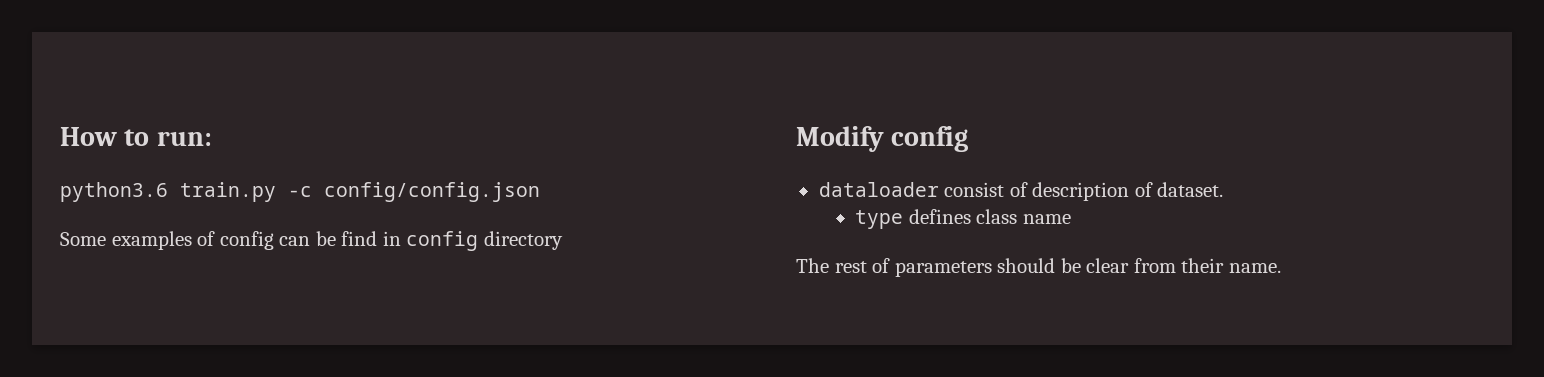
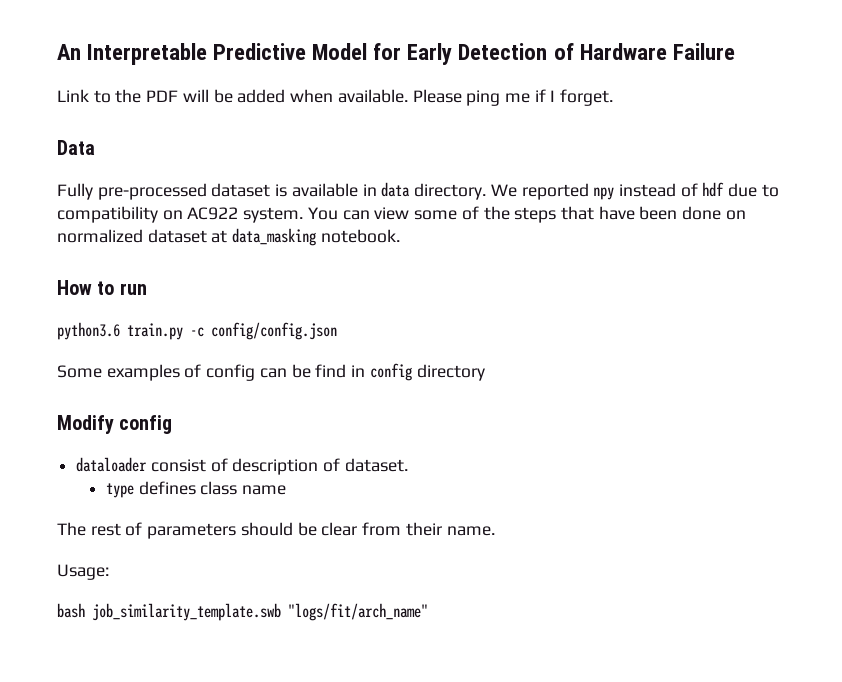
(60, 136) none -> [57,43,735,65] [57,89,614,106] [57,140,95,155] [57,182,779,200] [57,206,746,223] [57,228,400,246] An Interpretable Predictive Model for Early Detection of Hardware Failure // Link to the PDF will be added when available. Please ping me if I forget. // Data // Fully pre-processed dataset is available in data directory. We reported npy instead of hdf due to compatibility on AC922 system. You can view some of the steps that have been done on normalized dataset at data_masking notebook. //
[156,131,212,146] run: -> [119,283,147,295] run
(1281, 268) none -> [57,564,109,580] [57,603,428,621] // Usage: // bash job_similarity_template.swb "logs/fit/arch_name"

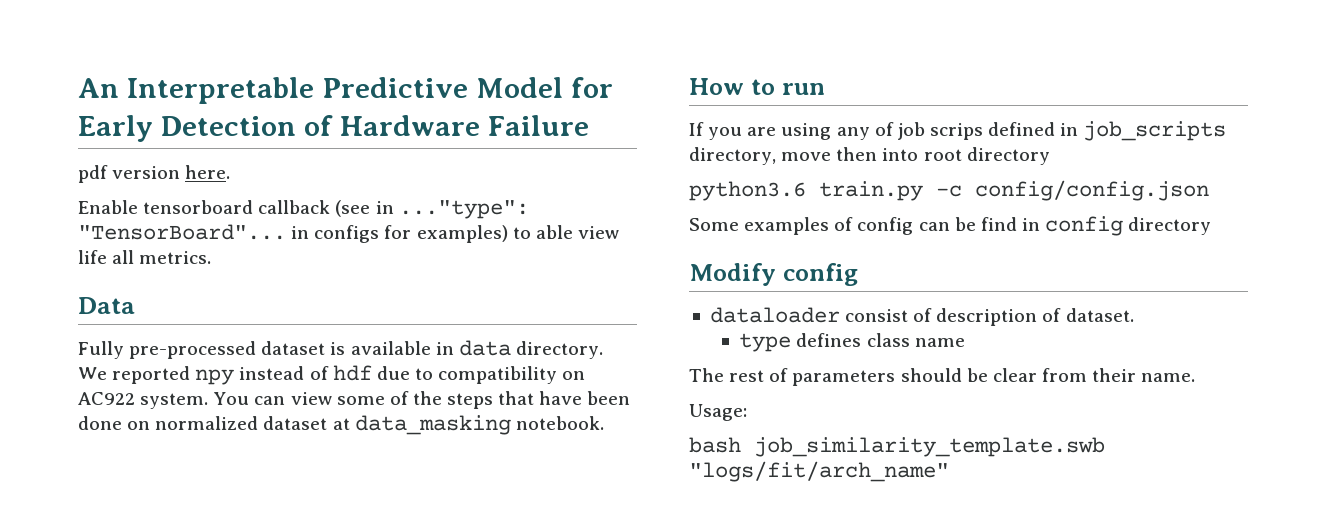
[57,89,614,106] Link to the PDF will be added when available. Please ping me if I forget. -> [78,165,231,183] [78,200,529,219] [78,224,619,243] [78,250,212,264] pdf version here. // Enable tensorboard callback (see in ..."type": "TensorBoard"... in configs for examples) to able view life all metrics.
(147, 289) none -> [689,121,1227,141] [689,147,1050,165] // If you are using any of job scrips defined in job_scripts directory, move then into root directory

